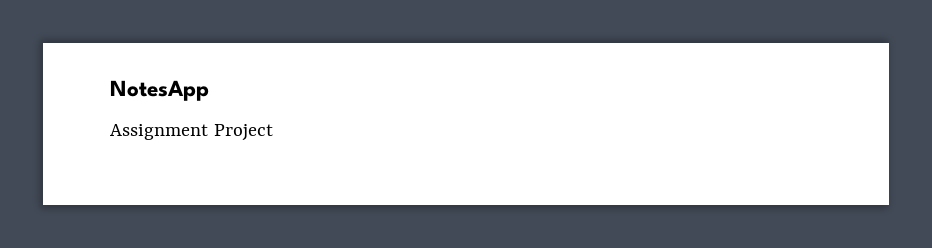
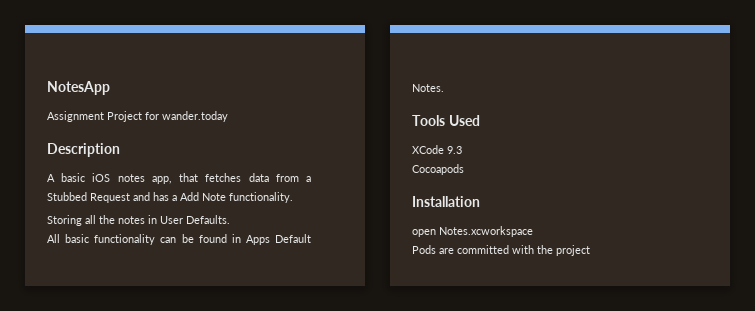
(273, 132) none -> [145,111,228,122] [47,143,120,157] [47,173,311,184] [47,192,293,203] [47,215,230,226] [47,234,311,245] [412,84,444,92] [412,115,480,126] [412,145,462,154] [412,164,464,175] [412,196,480,207] [412,226,533,237] [412,245,590,256] for wander.today // Description // A basic iOS notes app, that fetches data from a Stubbed Request and has a Add Note functionality. // Storing all the notes in User Defaults. // All basic functionality can be found in Apps Default Notes. // Tools Used // XCode 9.3 // Cocoapods // Installation // open Notes.xcworkspace // Pods are committed with the project

